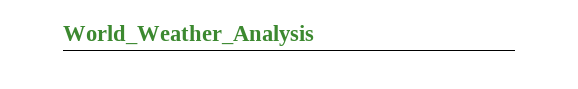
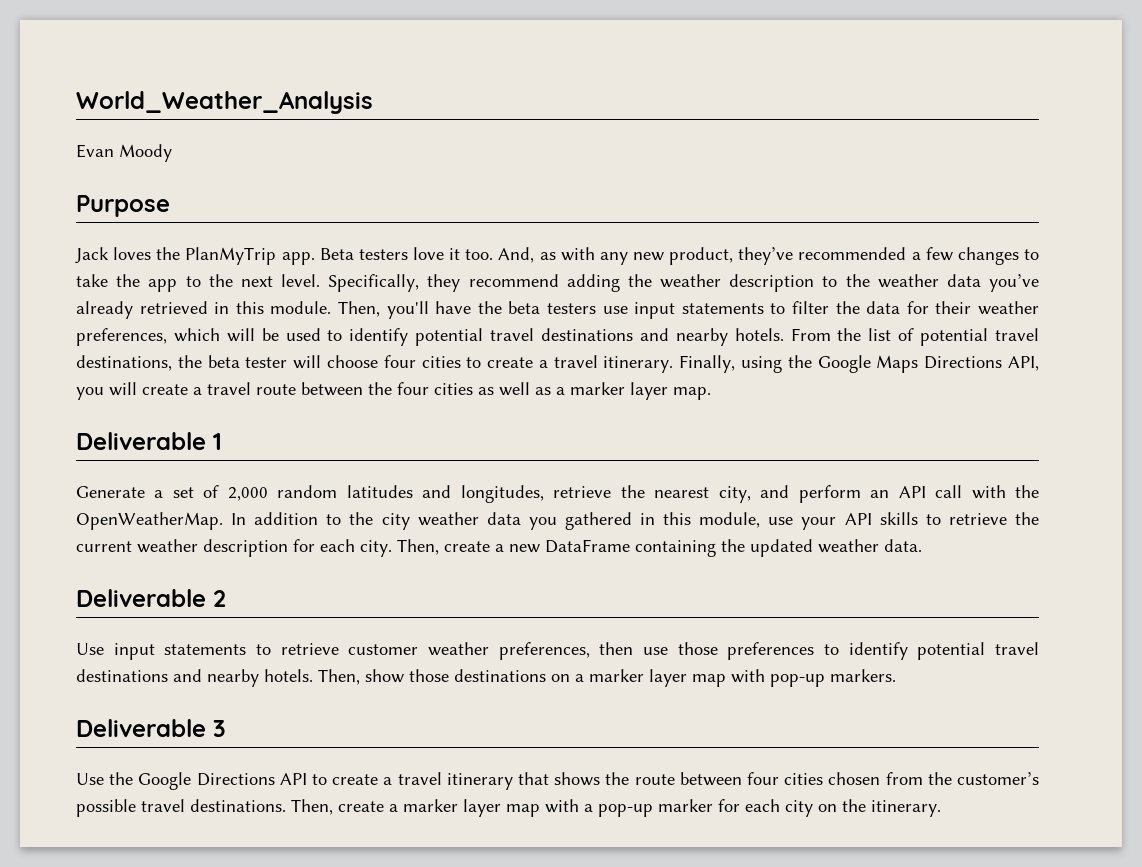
(314, 35) none -> [76,144,172,162] [76,195,170,217] [75,247,1039,265] [76,274,1039,292] [76,301,1040,319] [76,328,1040,346] [76,355,1039,373] [76,382,711,400] [76,432,222,450] [76,485,1040,503] [76,512,1039,530] [76,539,922,557] [76,589,226,607] [76,642,1039,660] [76,669,896,687] [76,719,226,737] [76,772,1040,790] [76,799,941,817] // Evan Moody // Purpose // Jack loves the PlanMyTrip app. Beta testers love it too. And, as with any new product, they’ve recommended a few changes to take the app to the next level. Specifically, they recommend adding the weather description to the weather data you’ve already retrieved in this module. Then, you'll have the beta testers use input statements to filter the data for their weather preferences, which will be used to identify potential travel destinations and nearby hotels. From the list of potential travel destinations, the beta tester will choose four cities to create a travel itinerary. Finally, using the Google Maps Directions API, you will create a travel route between the four cities as well as a marker layer map. // Deliverable 1 // Generate a set of 2,000 random latitudes and longitudes, retrieve the nearest city, and perform an API call with the OpenWeatherMap. In addition to the city weather data you gathered in this module, use your API skills to retrieve the current weather description for each city. Then, create a new DataFrame containing the updated weather data. // Deliverable 2 // Use input statements to retrieve customer weather preferences, then use those preferences to identify potential travel destinations and nearby hotels. Then, show those destinations on a marker layer map with pop-up markers. // Deliverable 3 // Use the Google Directions API to create a travel itinerary that shows the route between four cities chosen from the customer’s possible travel destinations. Then, create a marker layer map with a pop-up marker for each city on the itinerary.

